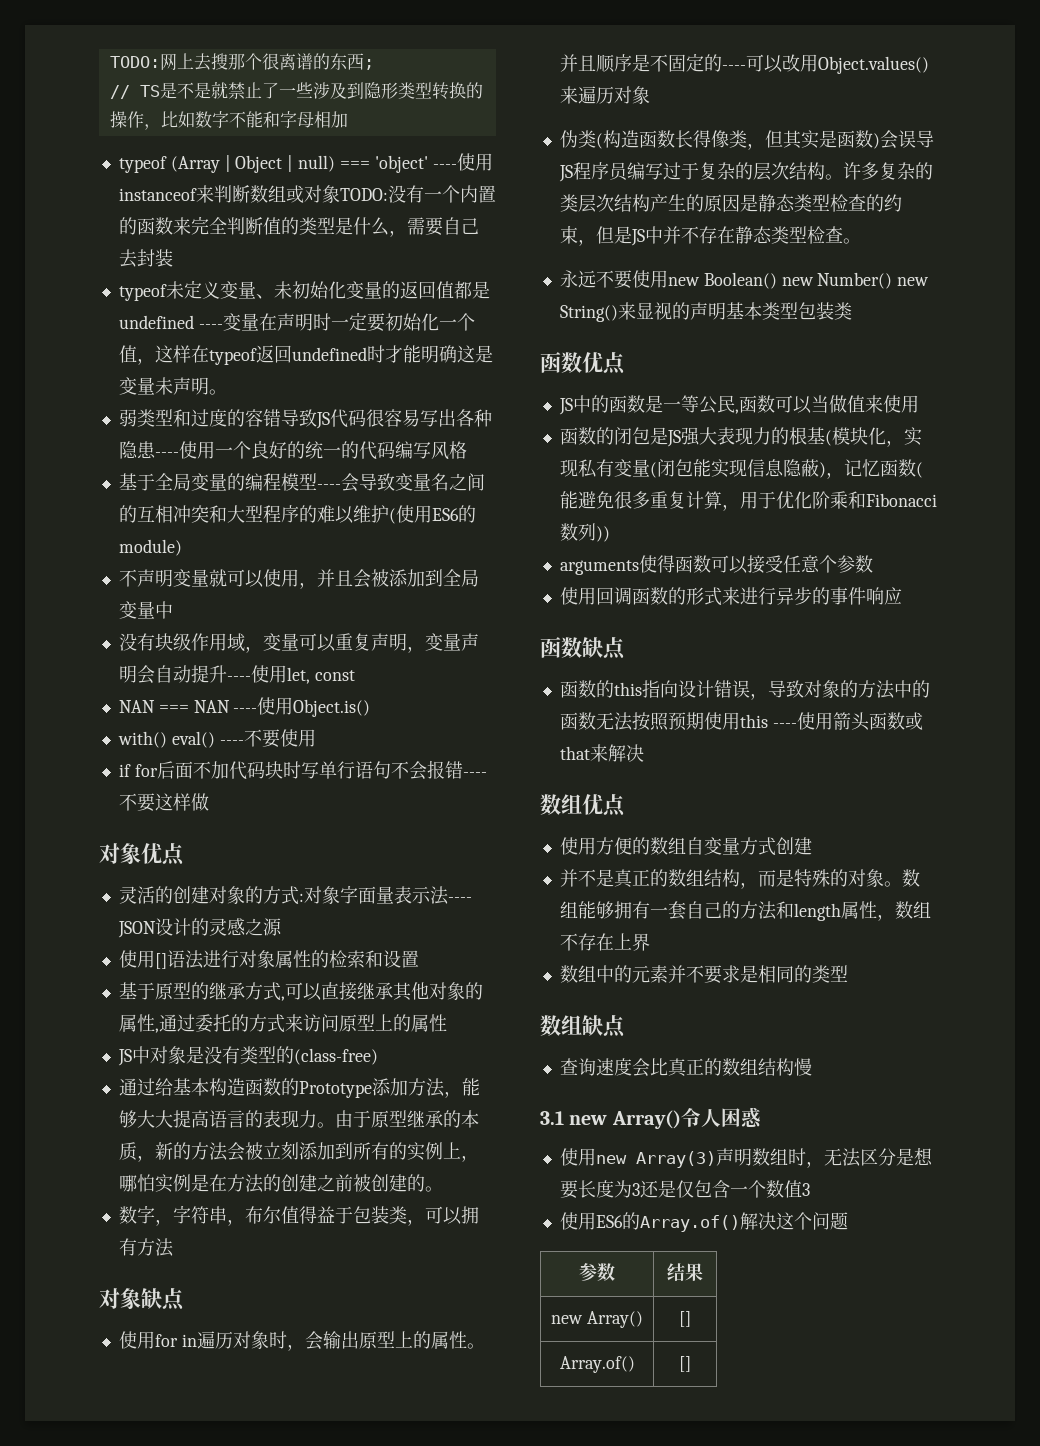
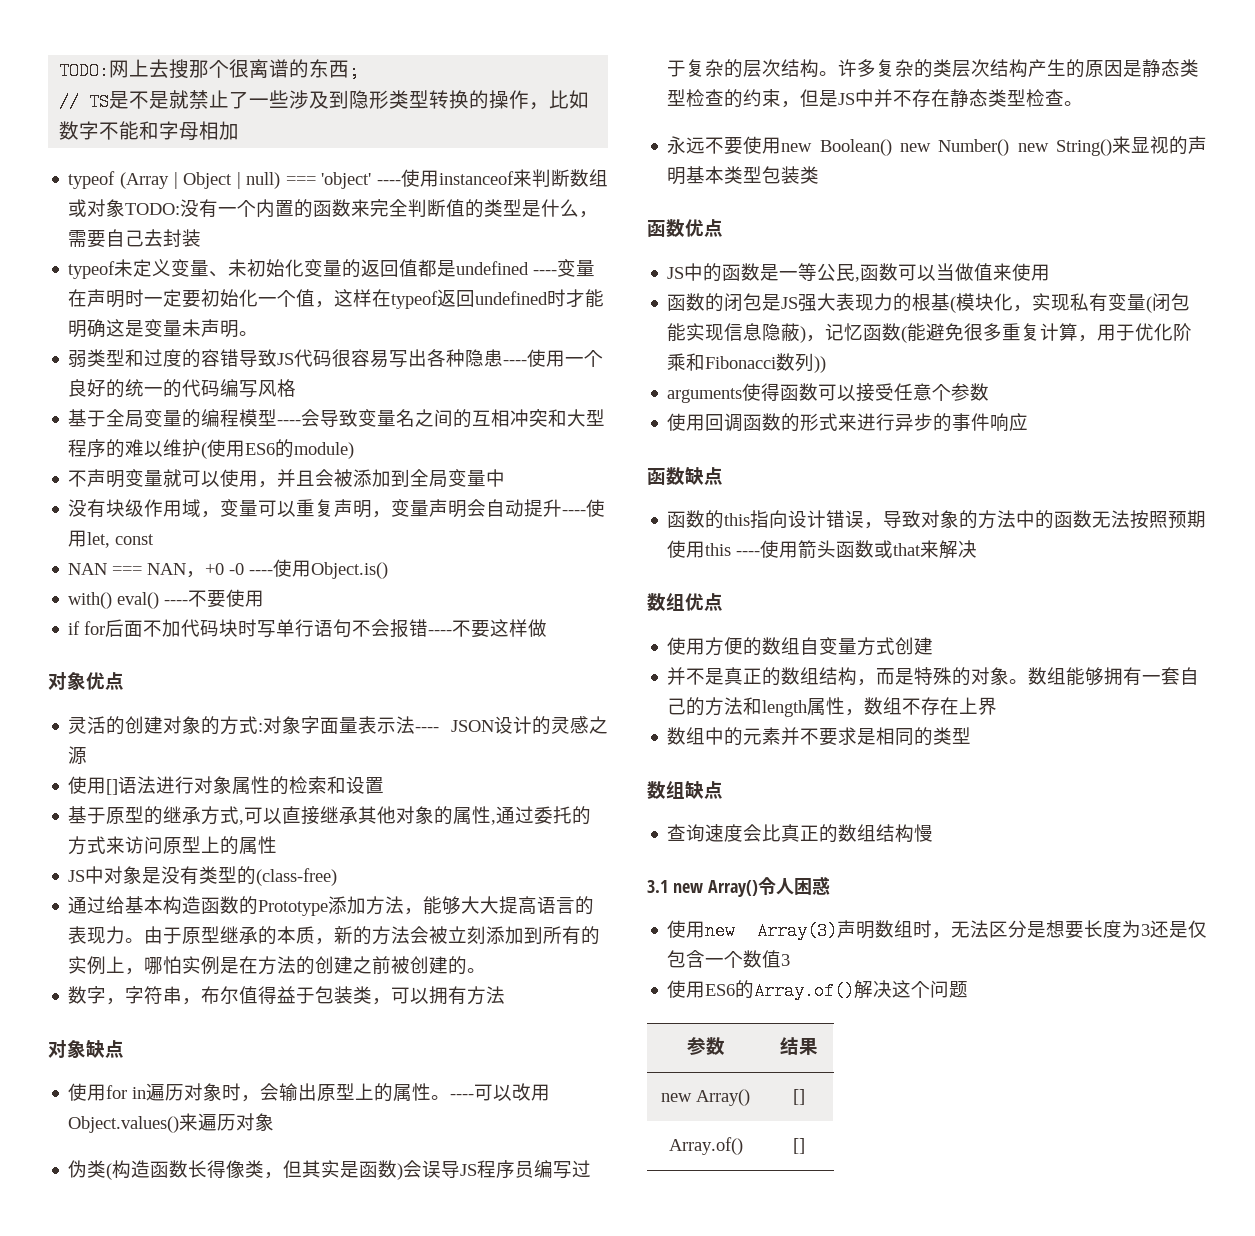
(230, 706) none -> [186,563,245,578] ，+0 -0
[559,53,722,73] 并且顺序是不固定的 -> (451, 1097) none

